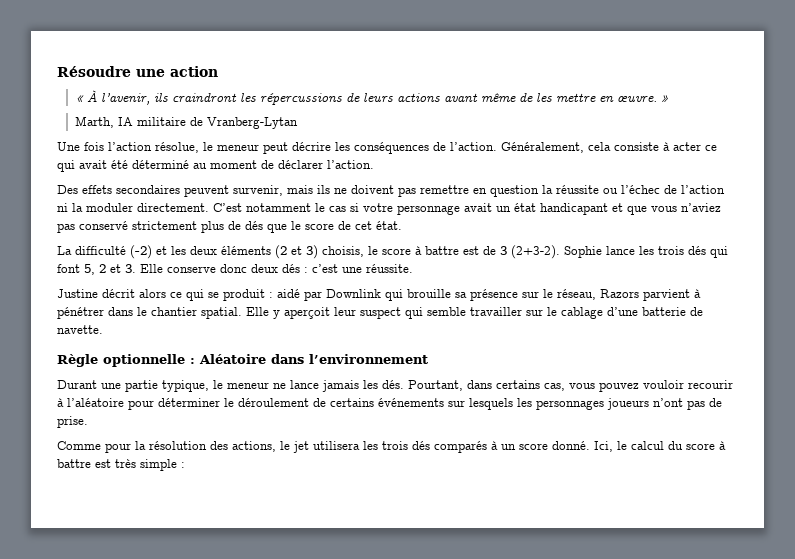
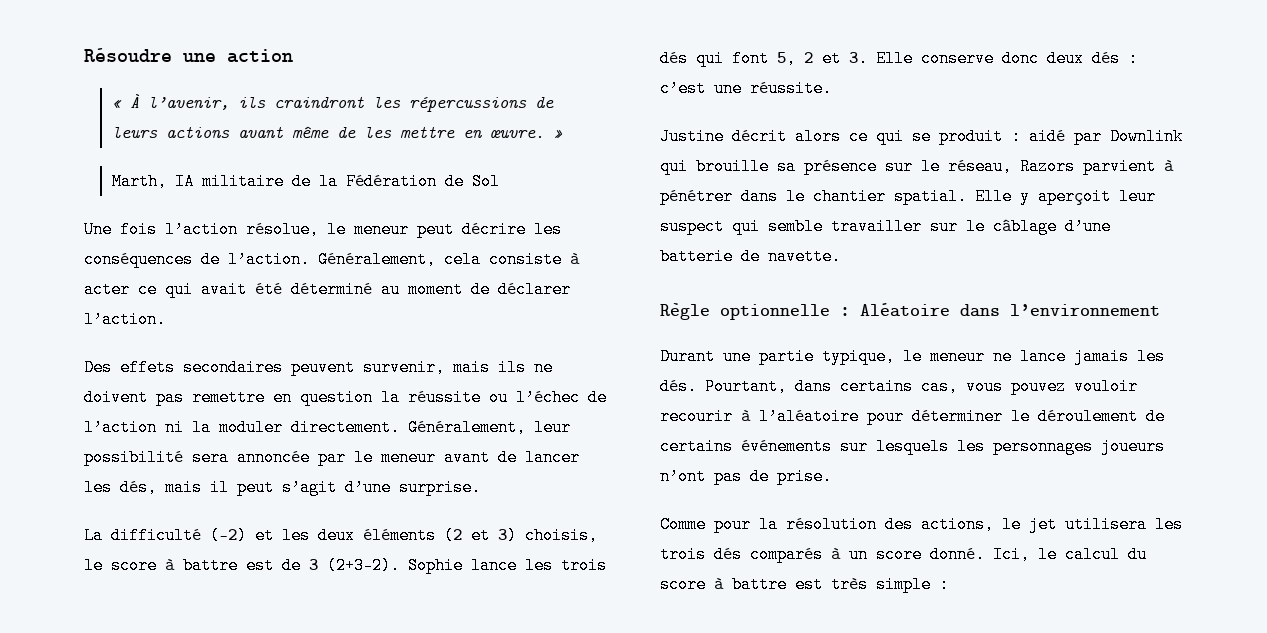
[206,117,298,129] Vranberg-Lytan -> [319,173,501,190] la Fédération de Sol
[213,203,721,215] [57,221,402,233] C’est notamment le cas si votre personnage avait un état handicapant et que vous n’aviez pas conservé strictement plus de dés que le score de cet état. -> [408,419,571,436] [84,449,580,466] [84,479,481,496] Généralement, leur possibilité sera annoncée par le meneur avant de lancer les dés, mais il peut s’agit d’une surprise.
[561,307,603,319] cablage -> [993,218,1057,235] câblage

